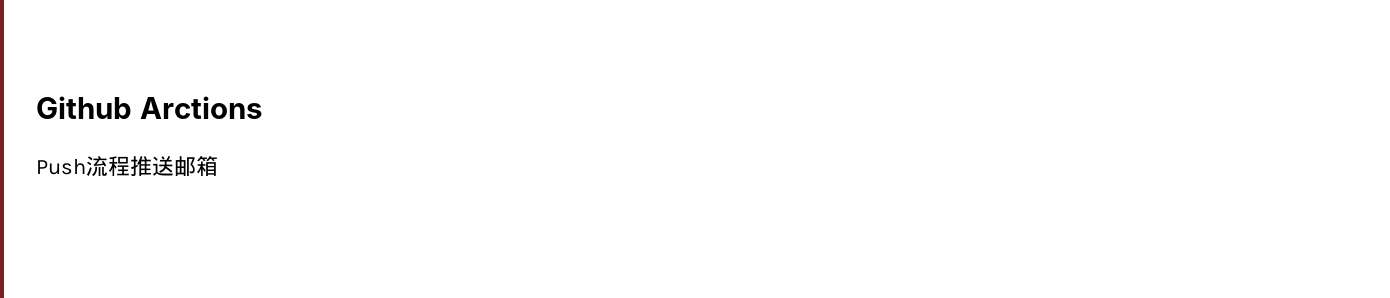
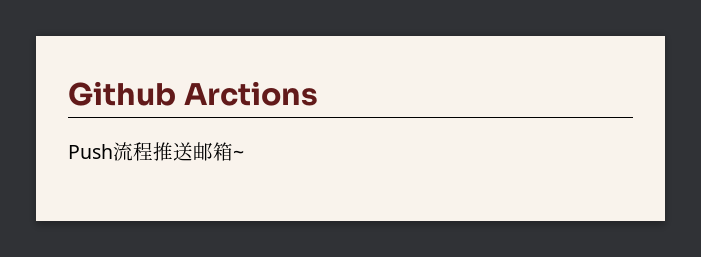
(218, 166) none -> [233,150,244,159] ~

